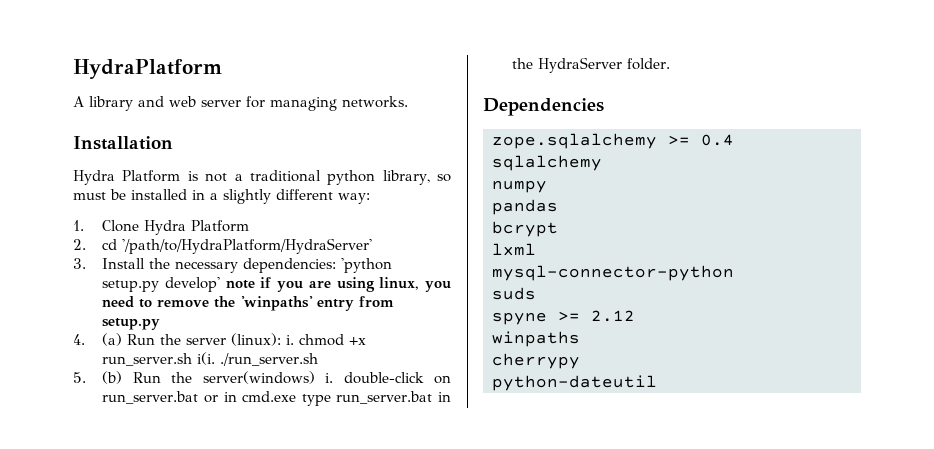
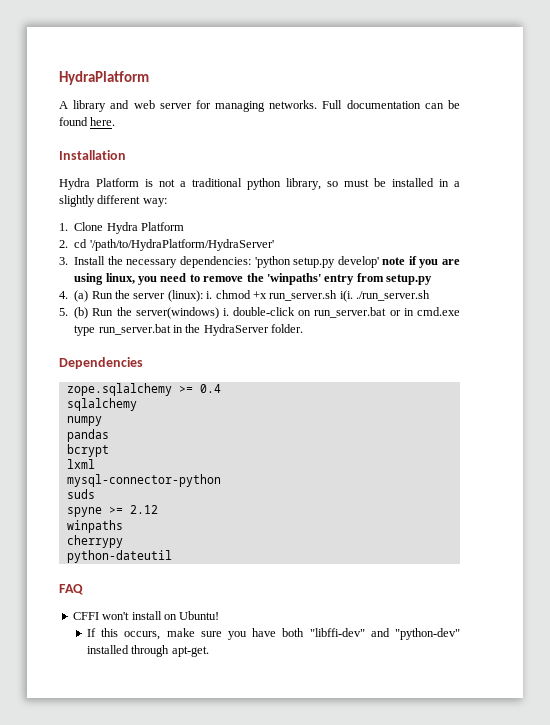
(408, 102) none -> [322,100,461,109] [59,117,116,126] Full documentation can be found here.
(657, 383) none -> [59,584,83,595] [72,611,220,620] [86,628,460,640] [86,645,209,657] // FAQ // CFFI won't install on Ubuntu! // If this occurs, make sure you have both "libffi-dev" and "python-dev" installed through apt-get.

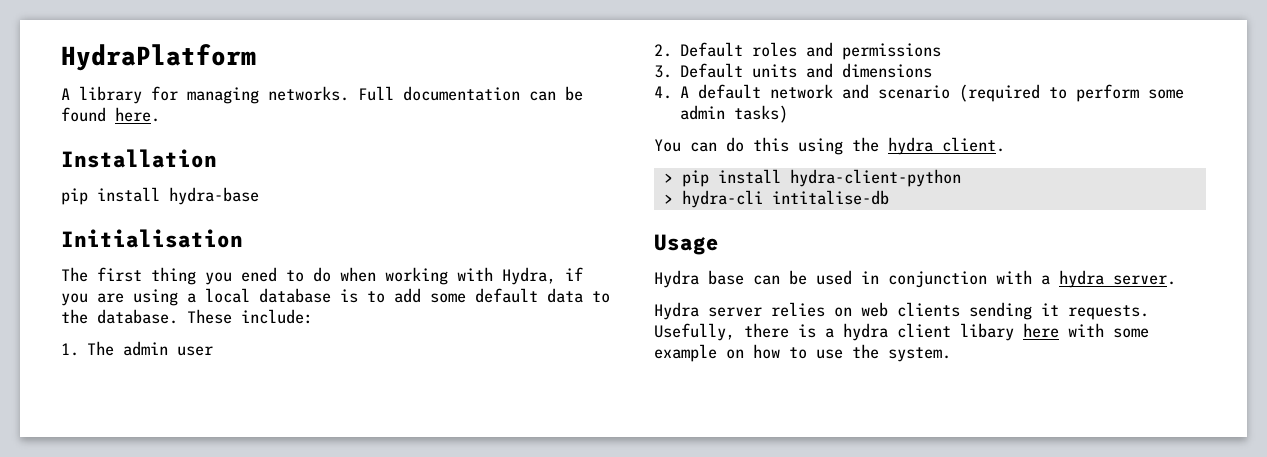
[110,100,192,109] and web server -> (142, 95) none
[59,178,460,190] [59,195,167,207] [59,222,184,234] [59,239,274,251] [59,256,460,268] [74,273,432,285] [59,290,430,302] [59,307,461,319] [74,324,304,336] [59,357,143,369] [66,383,221,396] [66,398,137,411] [66,416,102,426] [66,429,109,442] [66,444,109,457] [66,459,95,469] [66,474,221,487] [66,489,95,499] [66,505,158,517] [66,520,123,533] [66,535,123,548] [66,550,172,563] [59,584,83,595] [72,611,220,620] [86,628,460,640] [86,645,209,657] Hydra Platform is not a traditional python library, so must be installed in a slightly different way: // 1. Clone Hydra Platform // 2. cd '/path/to/HydraPlatform/HydraServer' // 3. Install the necessary dependencies: 'python setup.py develop' note if you are using linux, you need to remove the 'winpaths' entry from setup.py // 4. (a) Run the server (linux): i. chmod +x run_server.sh i(i. ./run_server.sh // 5. (b) Run the server(windows) i. double-click on run_server.bat or in cmd.exe type run_server.bat in the HydraServer folder. // Dependencies // zope.sqlalchemy >= 0.4 // sqlalchemy // numpy // pandas // bcrypt // lxml // mysql-connector-python // suds // spyne >= 2.12 // winpaths // cherrypy // python-dateutil // FAQ // CFFI won't install on Ubuntu! // If this occurs, make sure you have both "libffi-dev" and "python-dev" installed through apt-get. -> [61,187,259,205] [61,229,243,248] [61,267,583,285] [61,288,610,306] [61,309,313,324] [61,341,214,356] [654,42,942,60] [654,63,933,78] [654,84,1185,102] [680,105,789,123] [654,137,1005,155] [663,169,961,187] [663,190,889,208] [654,234,719,255] [654,270,1176,288] [654,302,1149,320] [654,323,1149,341] [654,344,951,362] pip install hydra-base // Initialisation // The first thing you ened to do when working with Hydra, if you are using a local database is to add some default data to the database. These include: // 1. The admin user // 2. Default roles and permissions // 3. Default units and dimensions // 4. A default network and scenario (required to perform some admin tasks) // You can do this using the hydra client. // > pip install hydra-client-python // > hydra-cli intitalise-db // Usage // Hydra base can be used in conjunction with a hydra server. // Hydra server relies on web clients sending it requests. Usefully, there is a hydra client libary here with some example on how to use the system.

